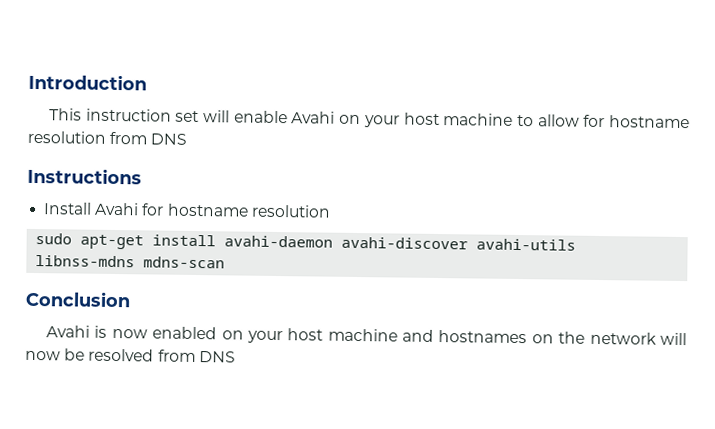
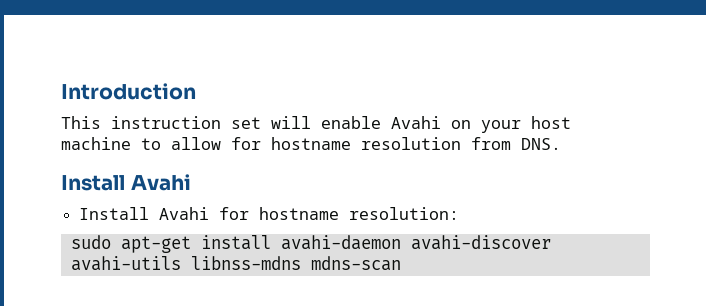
[150,133,188,145] [27,167,142,185] DNS // Instructions -> [521,138,561,150] [61,174,191,191] DNS. // Install Avahi
[250,204,331,218] resolution -> [349,207,460,220] resolution:
[25,290,131,308] [45,325,688,346] [25,348,236,363] // Conclusion // Avahi is now enabled on your host machine and hostnames on the network will now be resolved from DNS -> (401, 263) none

